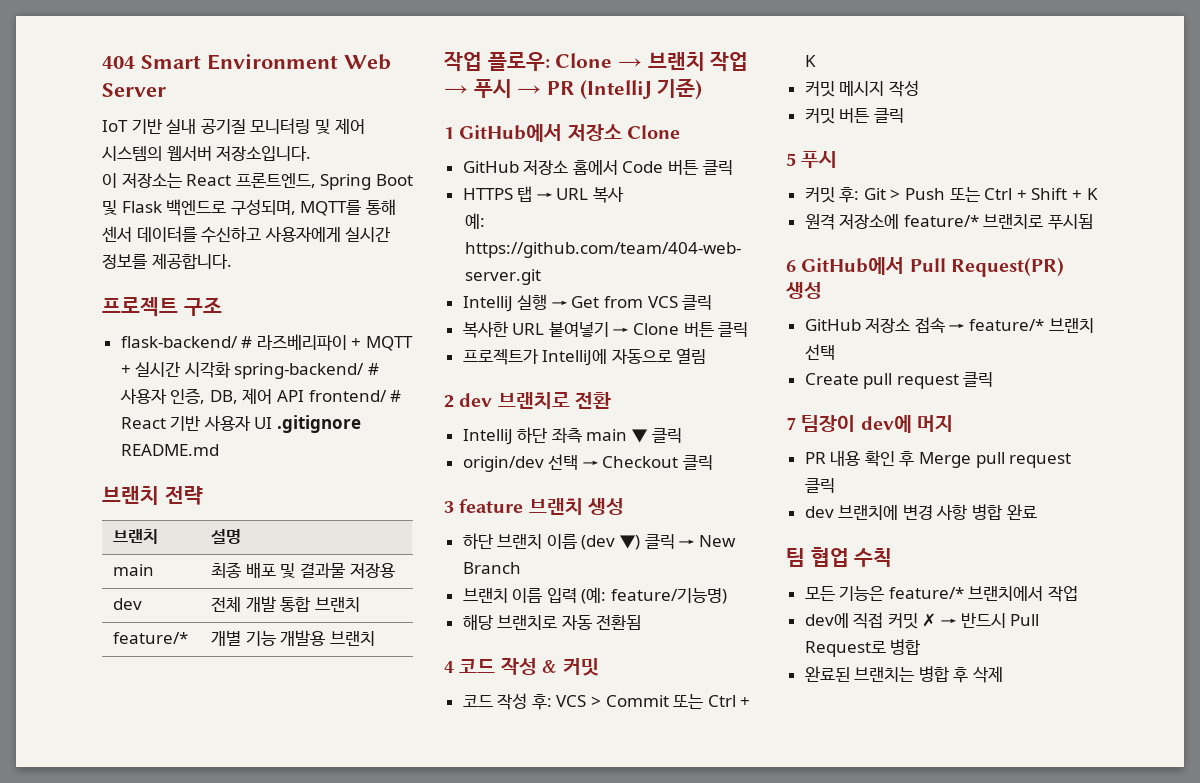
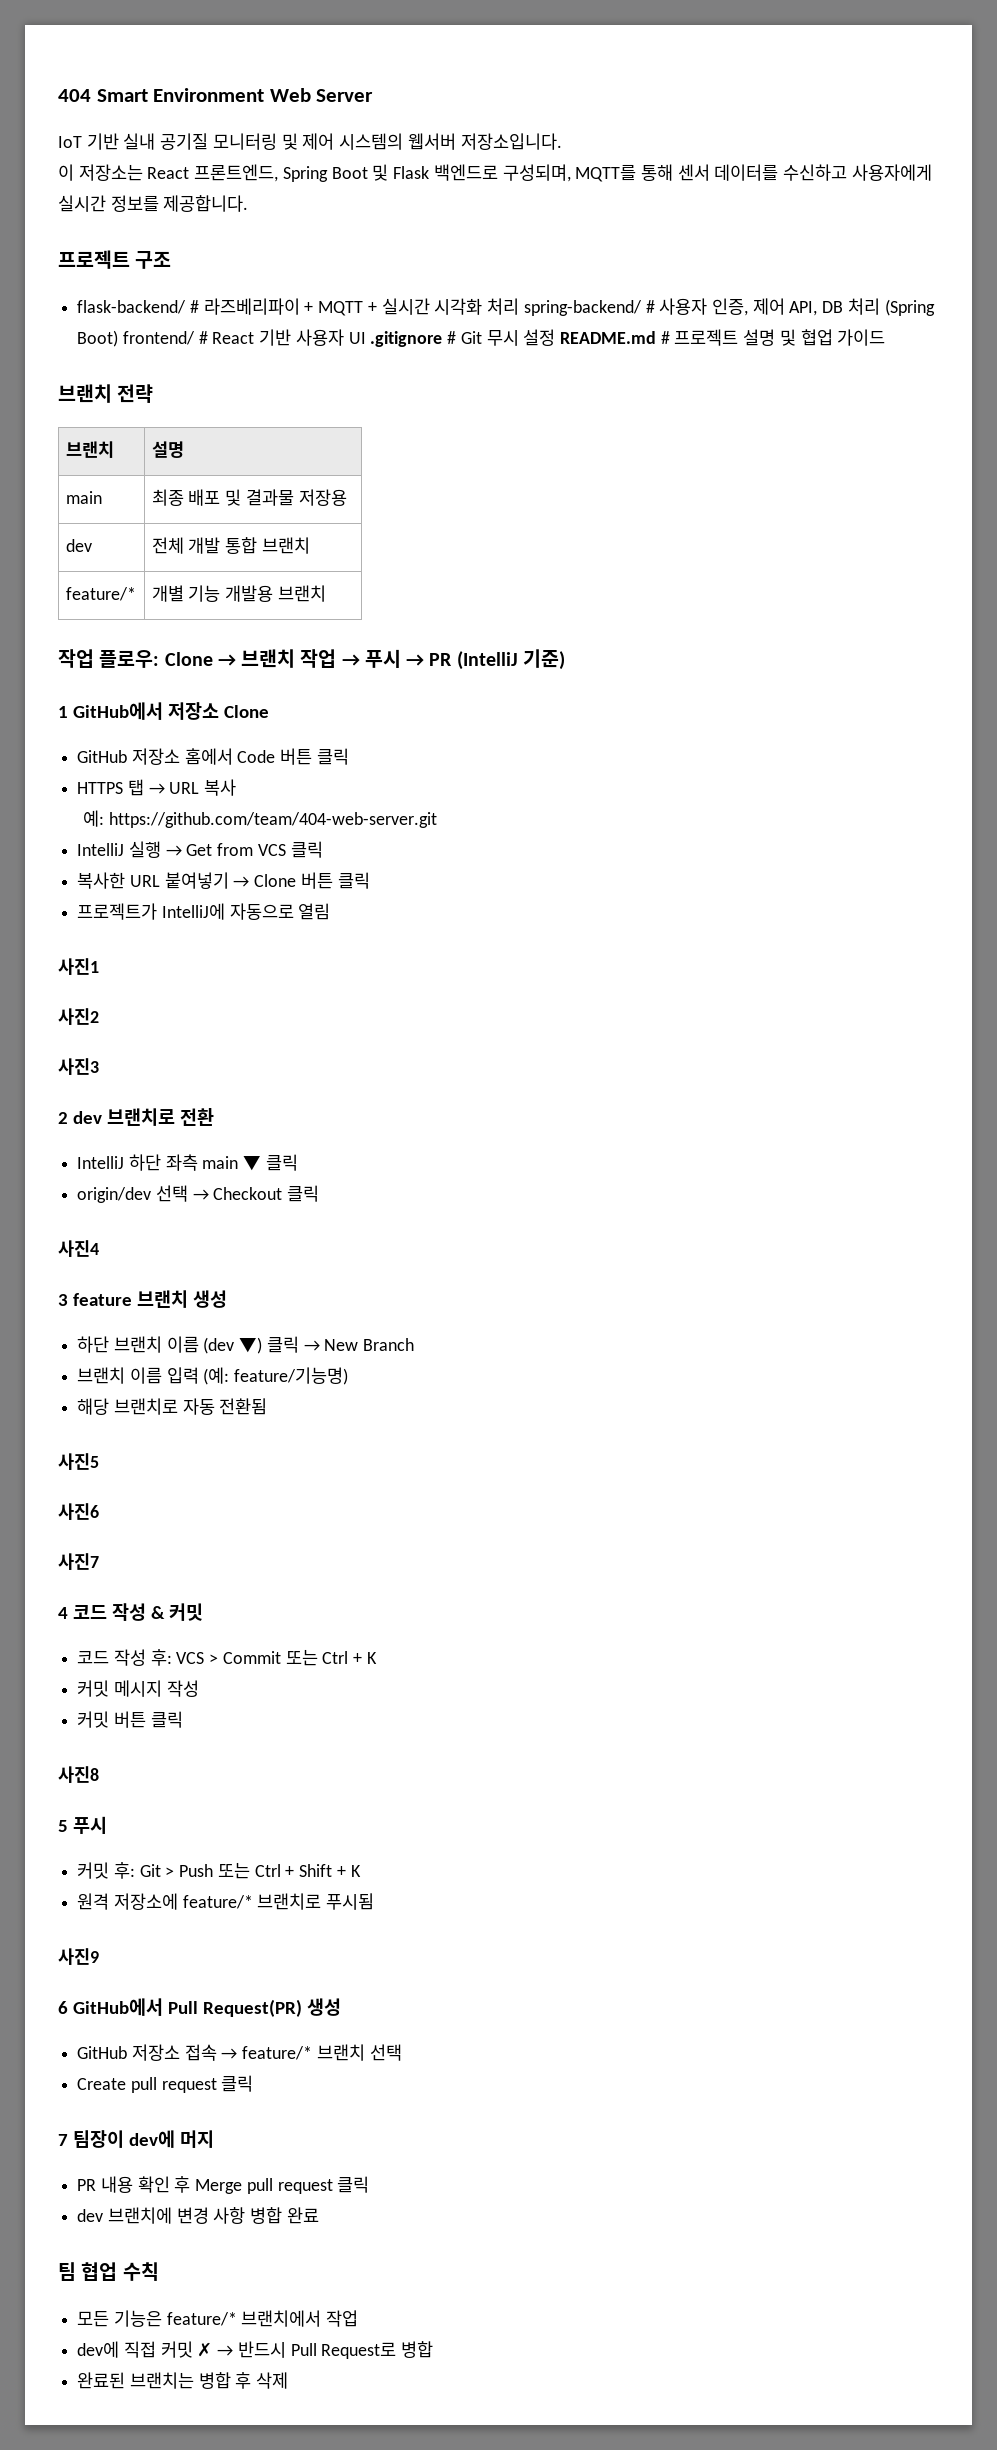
(231, 370) none -> [487,298,520,315] 처리
[209,388,305,404] DB, 제어 API -> [752,298,935,316] [77,330,119,347] 제어 API, DB 처리 (Spring Boot)
[120,444,219,456] README.md -> [447,329,886,346] # Git 무시 설정 README.md # 프로젝트 설명 및 협업 가이드
(707, 356) none -> [58,958,99,975] [58,1008,99,1025] [58,1058,99,1075] // 사진1 // 사진2 // 사진3
(714, 462) none -> [58,1240,99,1257] // 사진4
(642, 622) none -> [58,1453,99,1470] [58,1503,99,1520] [58,1553,99,1570] // 사진5 // 사진6 // 사진7
(904, 115) none -> [58,1766,99,1783] // 사진8
(1094, 222) none -> [58,1948,99,1965] // 사진9

